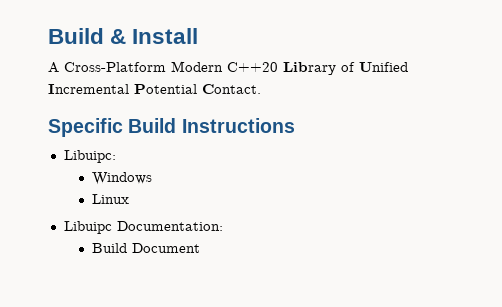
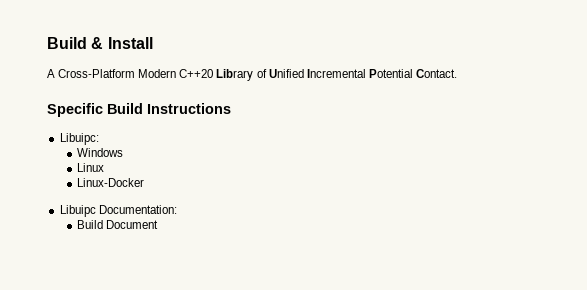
(130, 199) none -> [77,178,145,187] // Linux-Docker

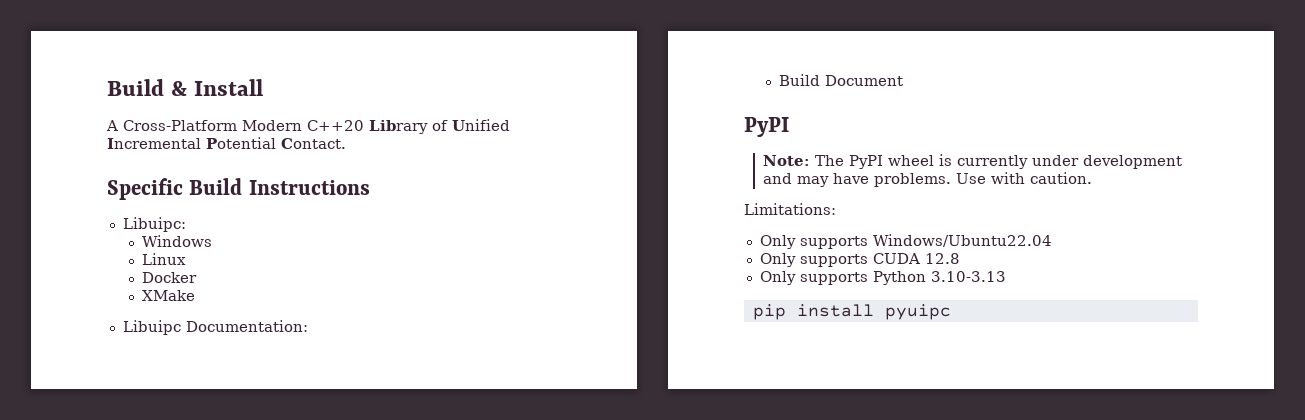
[77,178,145,187] Linux-Docker -> [141,272,197,283] [141,290,195,301] Docker // XMake
(159, 224) none -> [744,117,789,137] [762,154,1182,169] [762,172,1092,187] [744,203,836,215] [759,234,1052,249] [759,253,960,267] [759,271,1006,285] [752,304,951,320] // PyPI // Note: The PyPI wheel is currently under development and may have problems. Use with caution. // Limitations: // Only supports Windows/Ubuntu22.04 // Only supports CUDA 12.8 // Only supports Python 3.10-3.13 // pip install pyuipc

